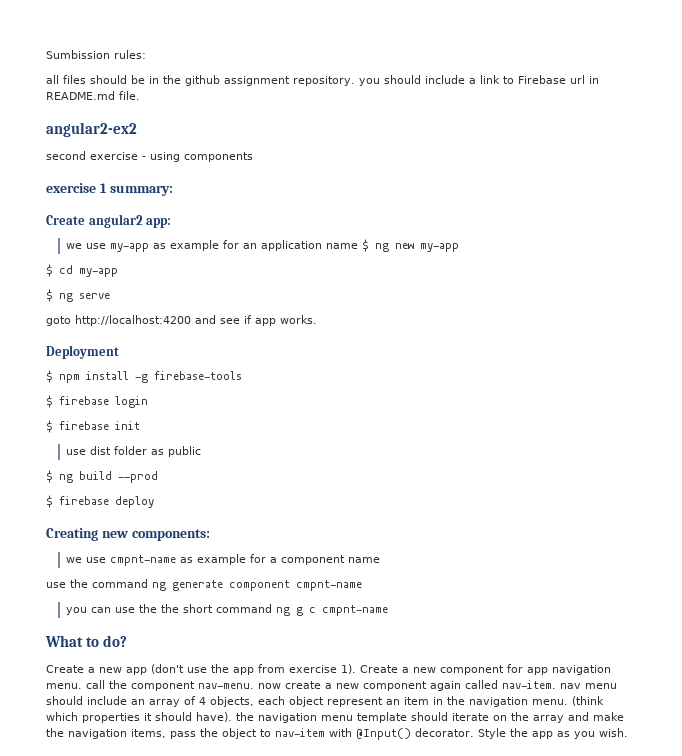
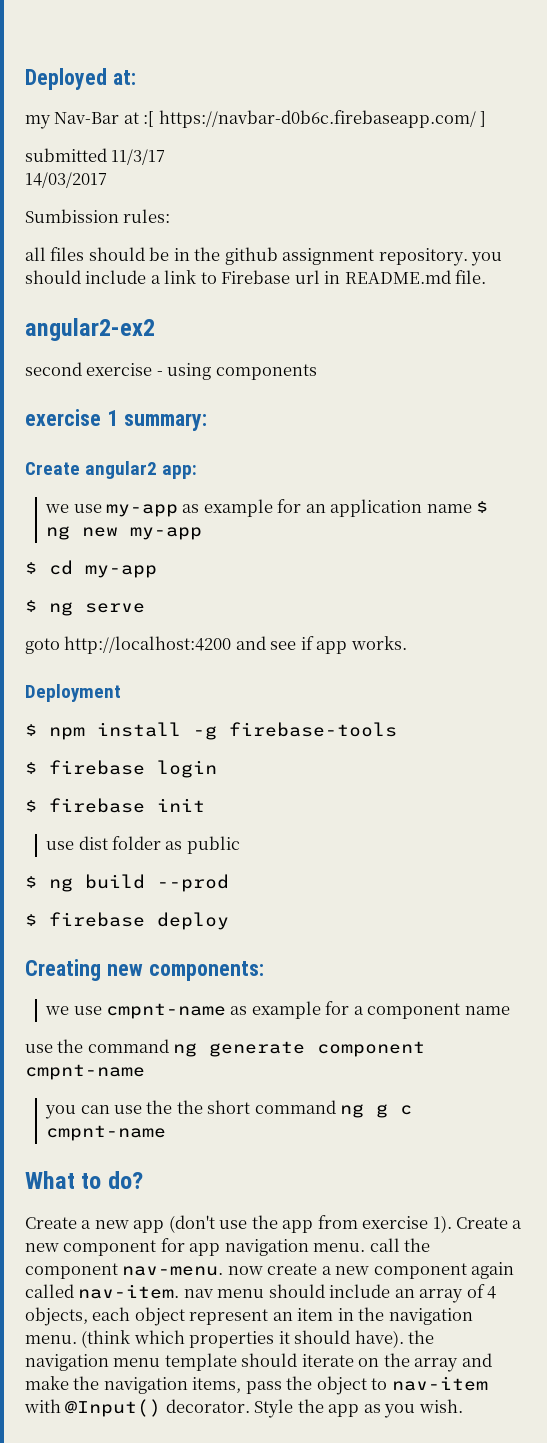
(46, 54) none -> [25,68,136,90] [25,110,487,129] [25,148,166,165] [25,172,107,188] Deployed at: // my Nav-Bar at :[ https://navbar-d0b6c.firebaseapp.com/ ] // submitted 11/3/17 // 14/03/2017 //

